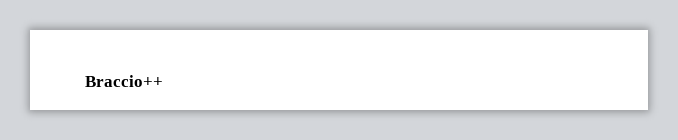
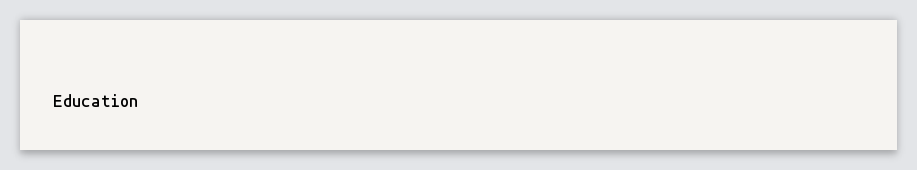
[85,75,163,87] Braccio++ -> [53,94,138,107] Education

